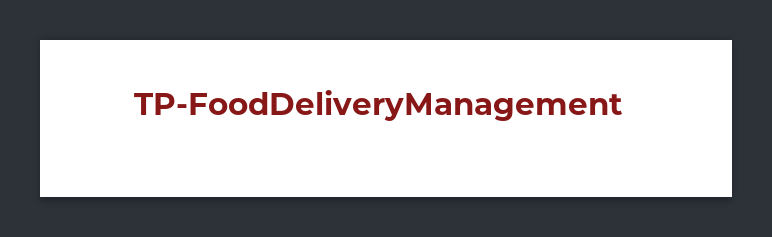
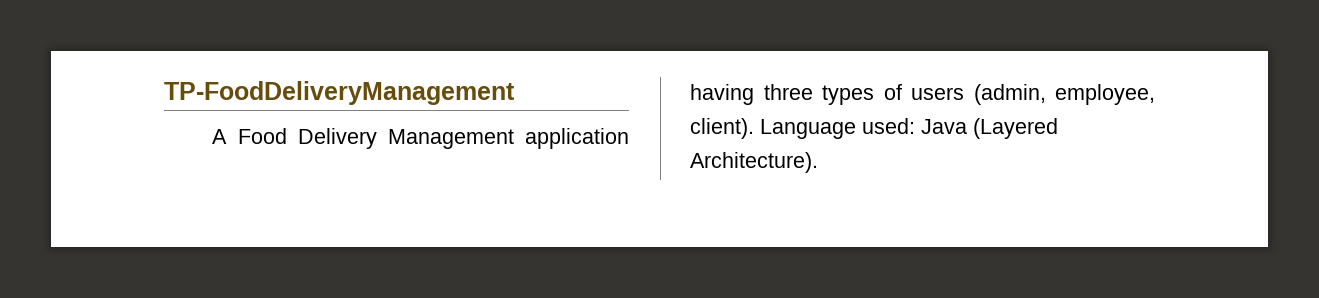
(622, 105) none -> [212,128,629,149] [690,84,1155,105] [690,118,1058,139] [690,152,818,173] // A Food Delivery Management application having three types of users (admin, employee, client). Language used: Java (Layered Architecture).

